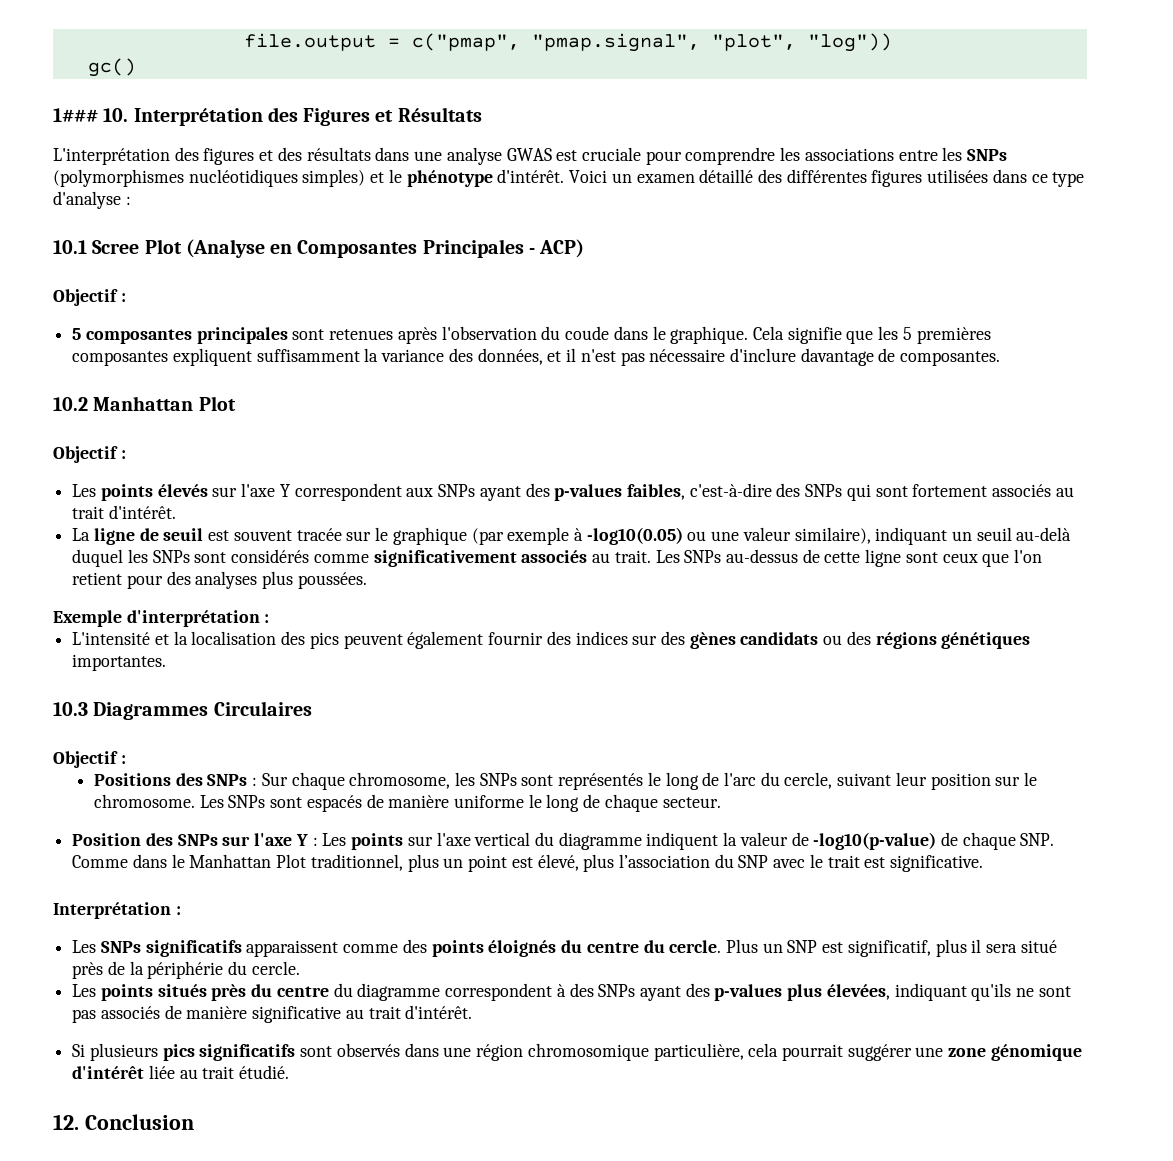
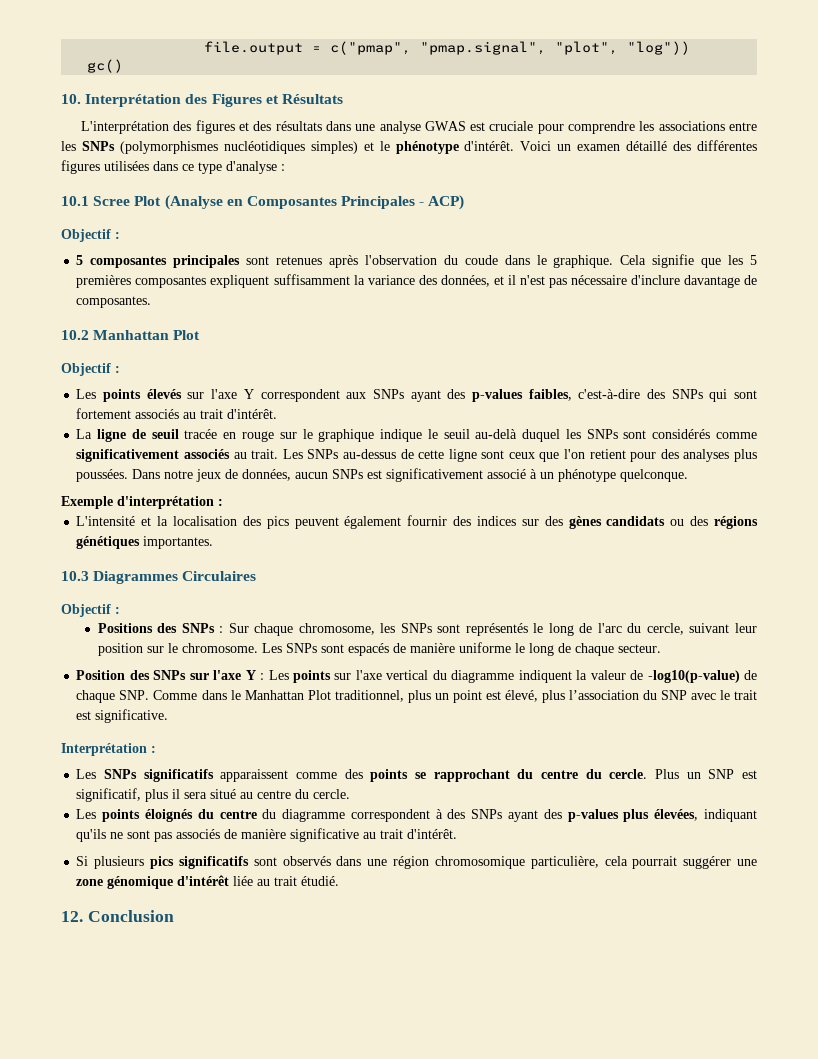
[53,108,98,122] 1### -> (124, 66) none
[208,527,973,545] est souvent tracée sur le graphique (par exemple à -log10(0.05) ou une valeur similaire), indiquant un -> [184,429,438,442] tracée en rouge sur le graphique indique le
(367, 580) none -> [132,468,689,482] Dans notre jeux de données, aucun SNPs est significativement associé à un phénotype quelconque.
[488,940,557,957] éloignés -> [415,769,510,782] se rapprochant
[72,961,224,979] près de la périphérie -> [240,790,292,799] au centre
[157,984,247,1001] situés près -> [144,809,193,822] éloignés

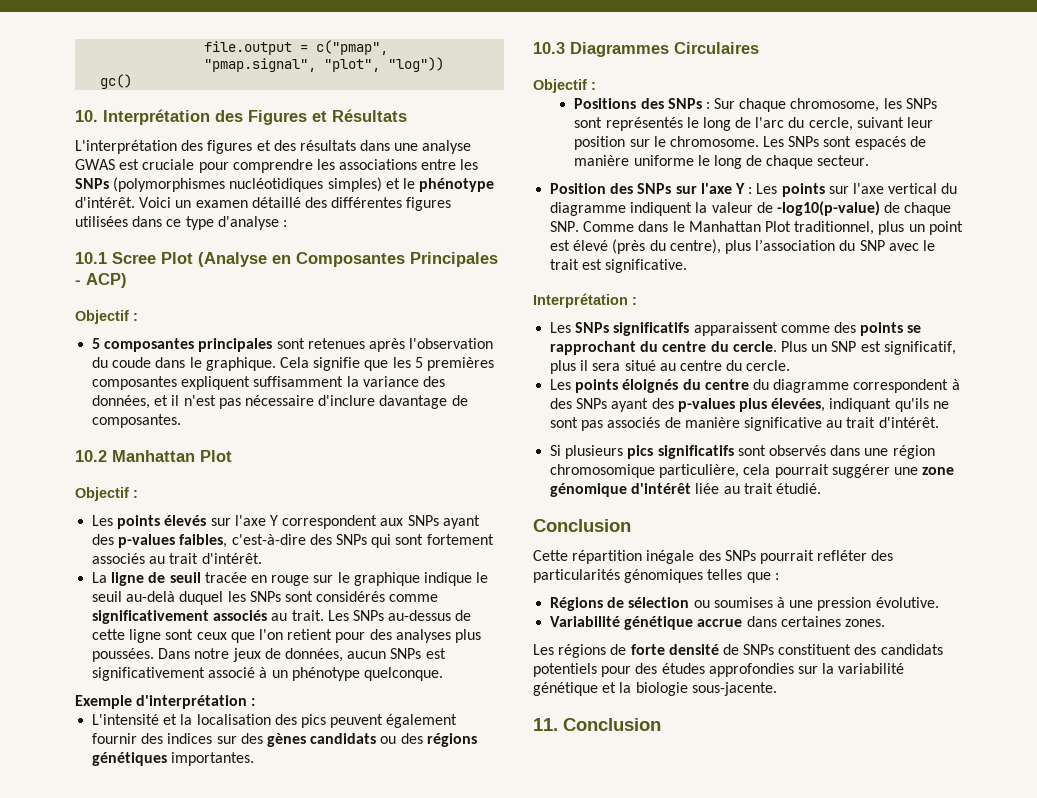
[504,690,538,702] élevé, -> [573,239,721,254] élevé (près du centre),
[61,910,174,922] 12. Conclusion -> [533,519,631,532] [533,550,894,564] [533,569,779,583] [550,597,939,611] [550,616,885,630] [533,644,943,658] [533,663,905,677] [533,682,777,696] [533,718,661,731] Conclusion // Cette répartition inégale des SNPs pourrait refléter des particularités génomiques telles que : // Régions de sélection ou soumises à une pression évolutive. // Variabilité génétique accrue dans certaines zones. // Les régions de forte densité de SNPs constituent des candidats potentiels pour des études approfondies sur la variabilité génétique et la biologie sous-jacente. // 11. Conclusion

